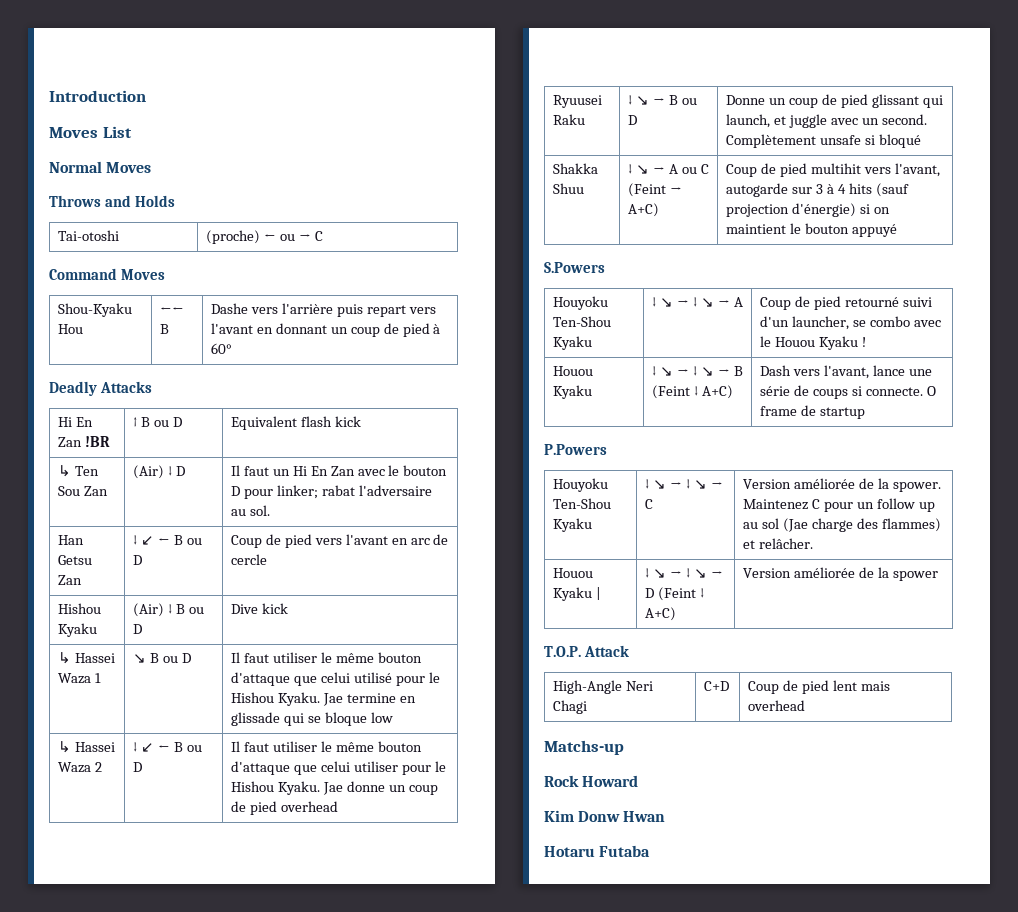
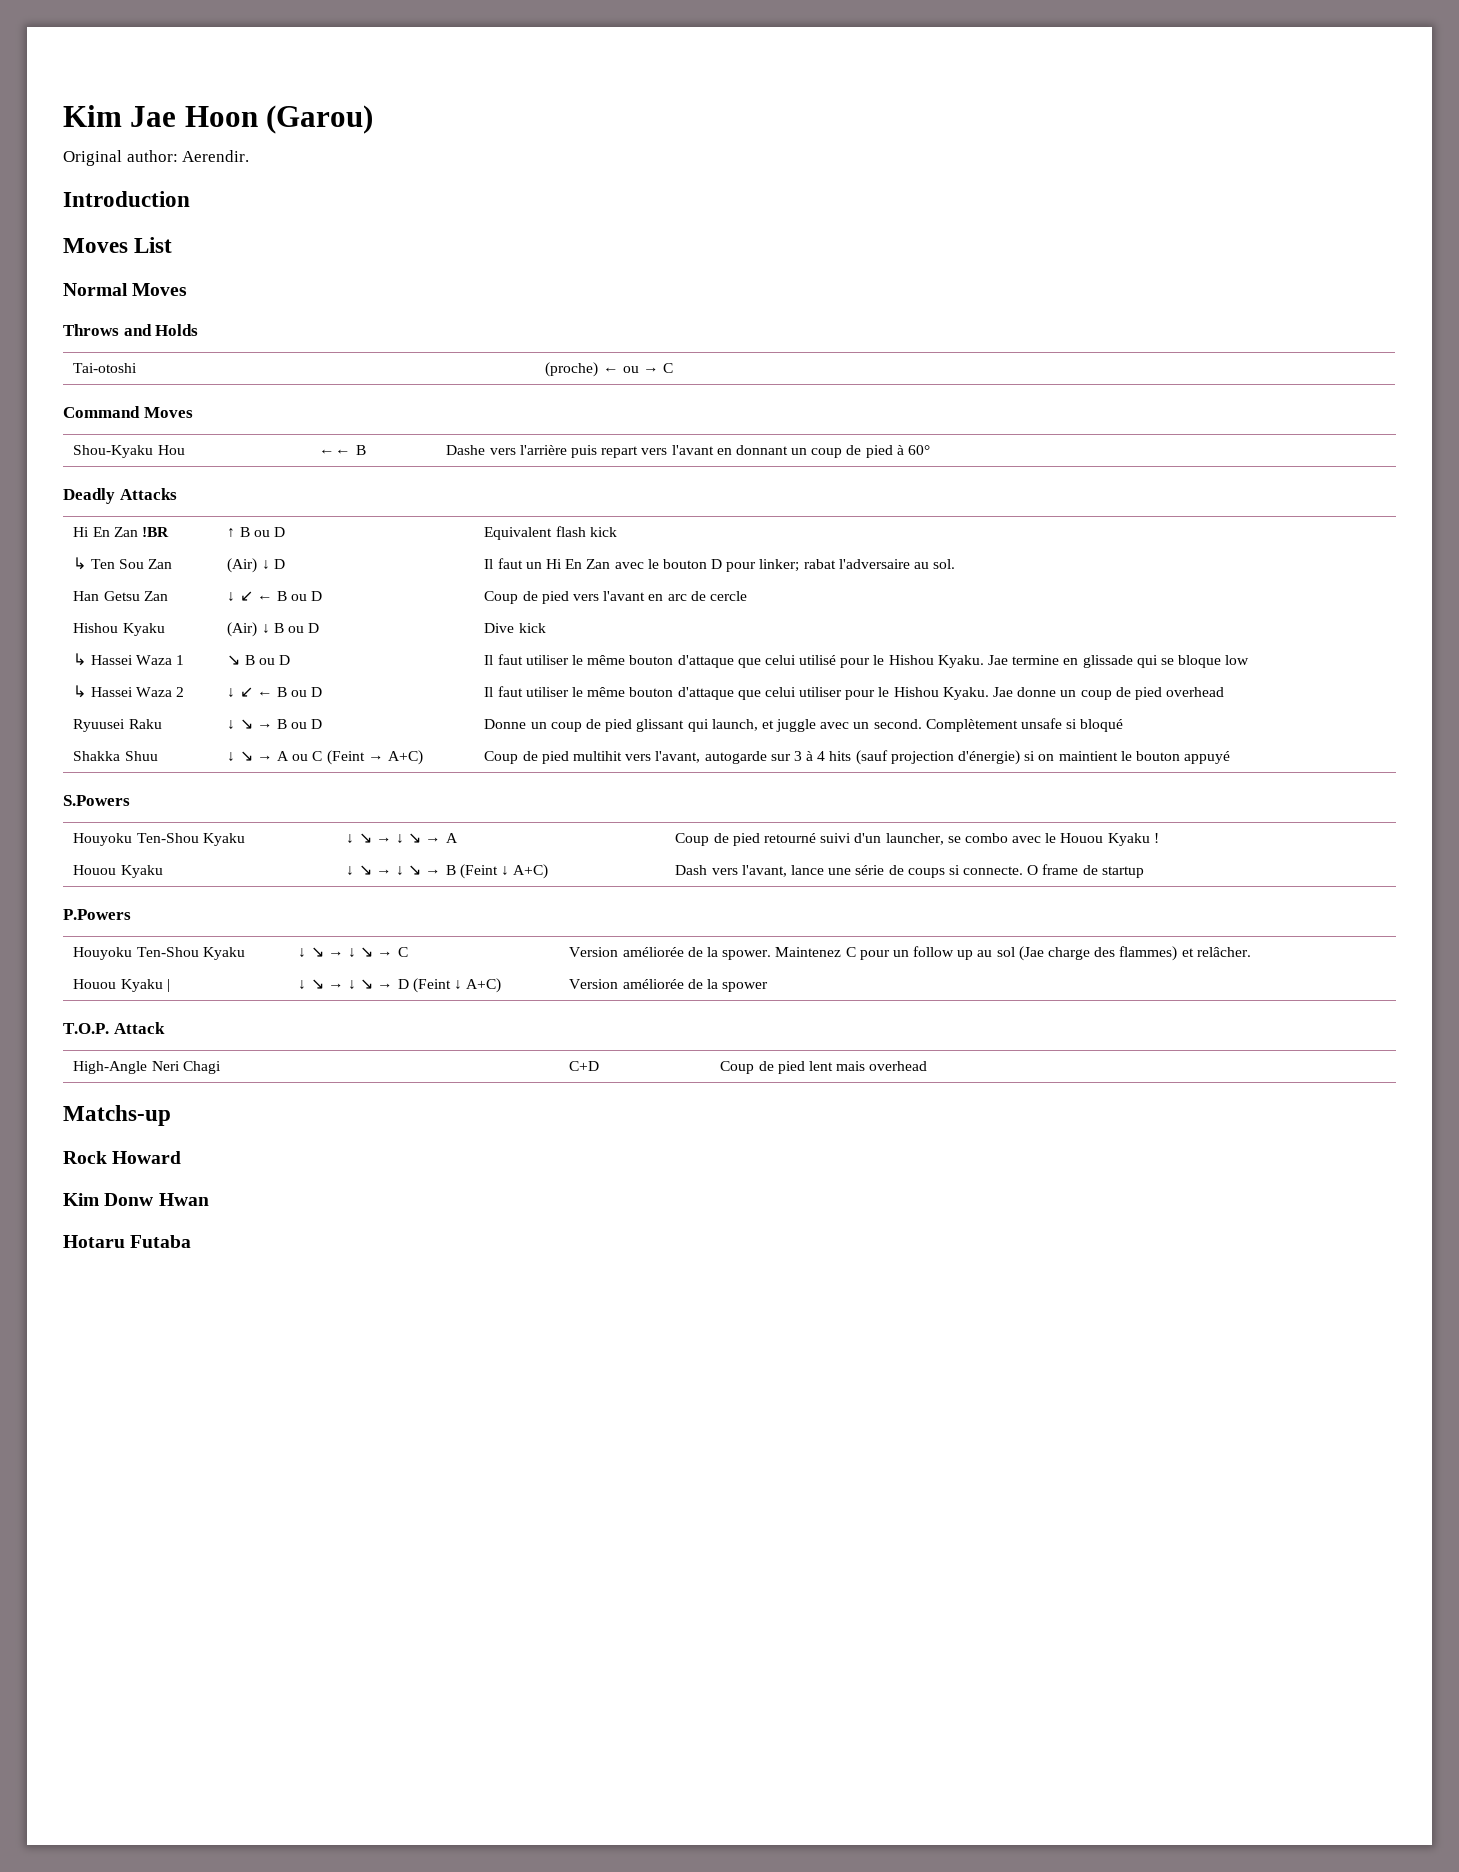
(49, 96) none -> [63,105,374,134] [63,150,250,166] Kim Jae Hoon (Garou) // Original author: Aerendir. //

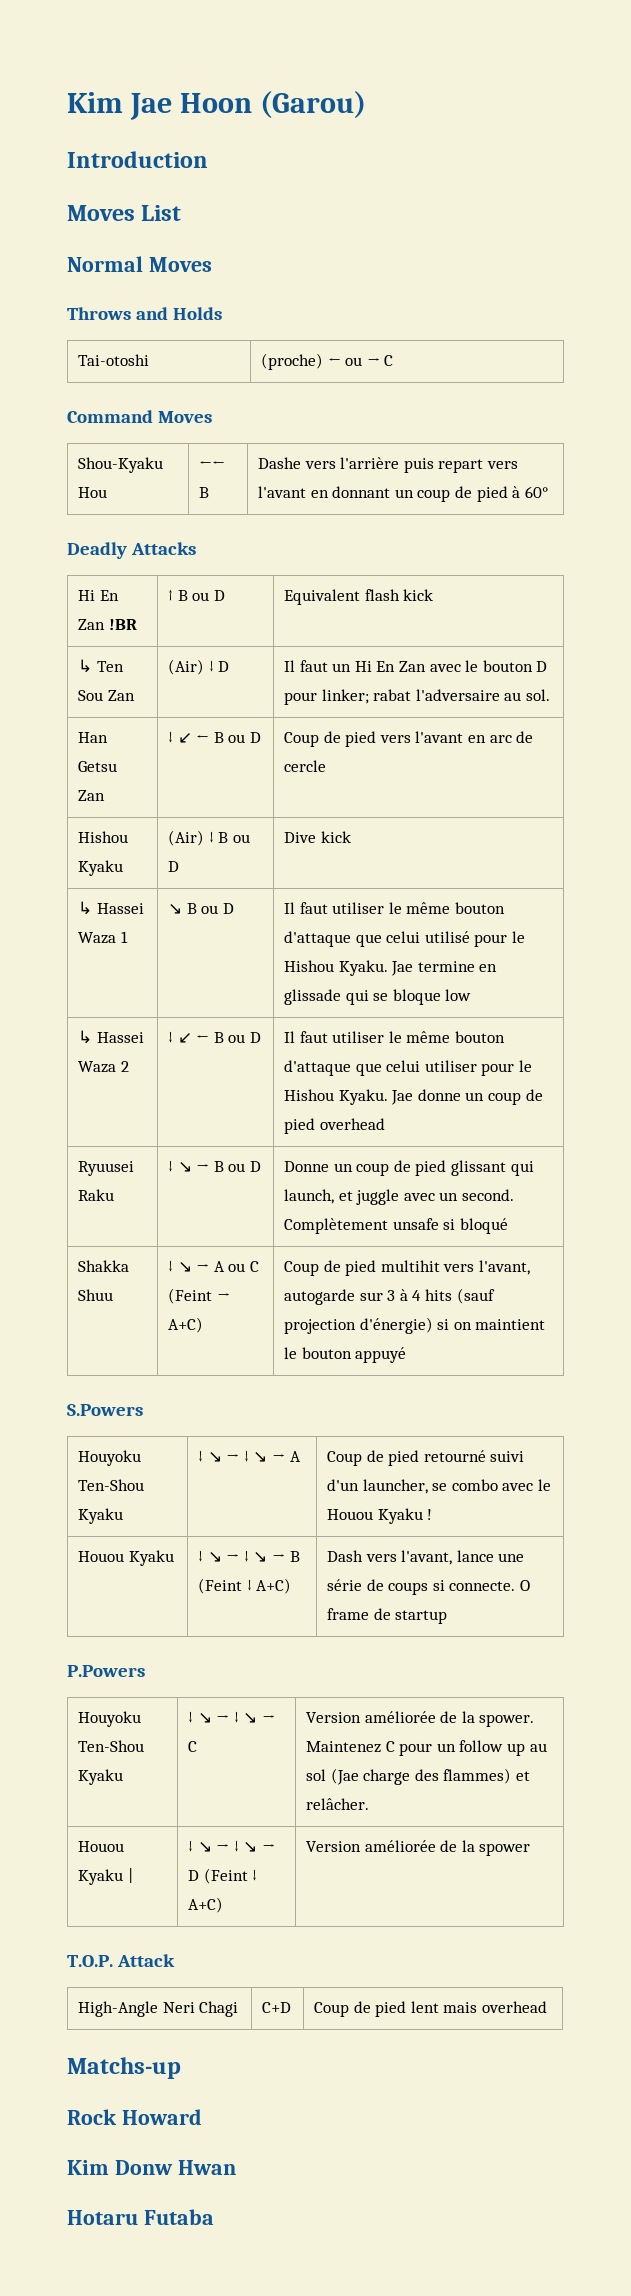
[63,150,250,166] // Original author: Aerendir. -> (367, 104) none

